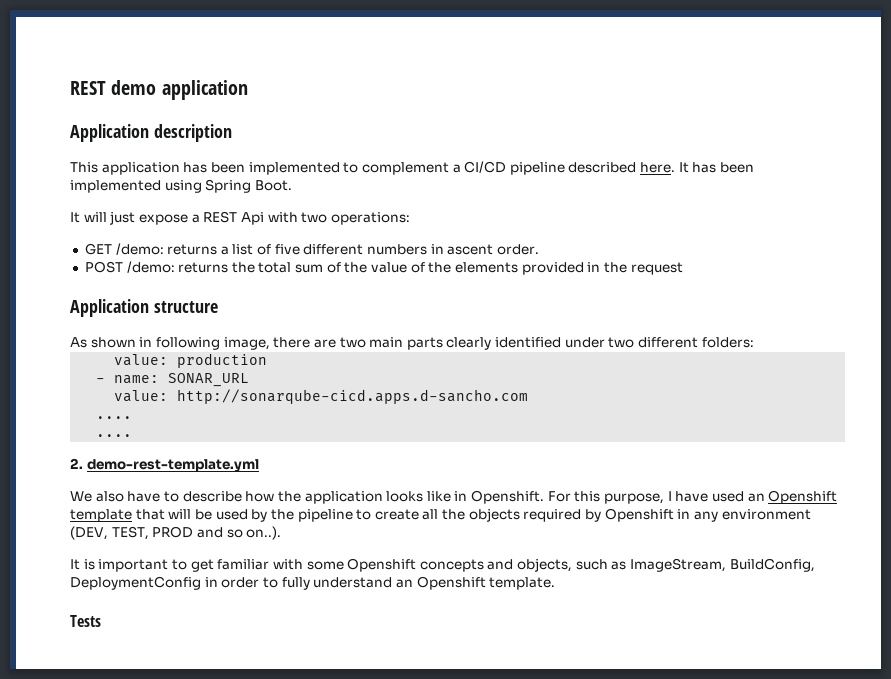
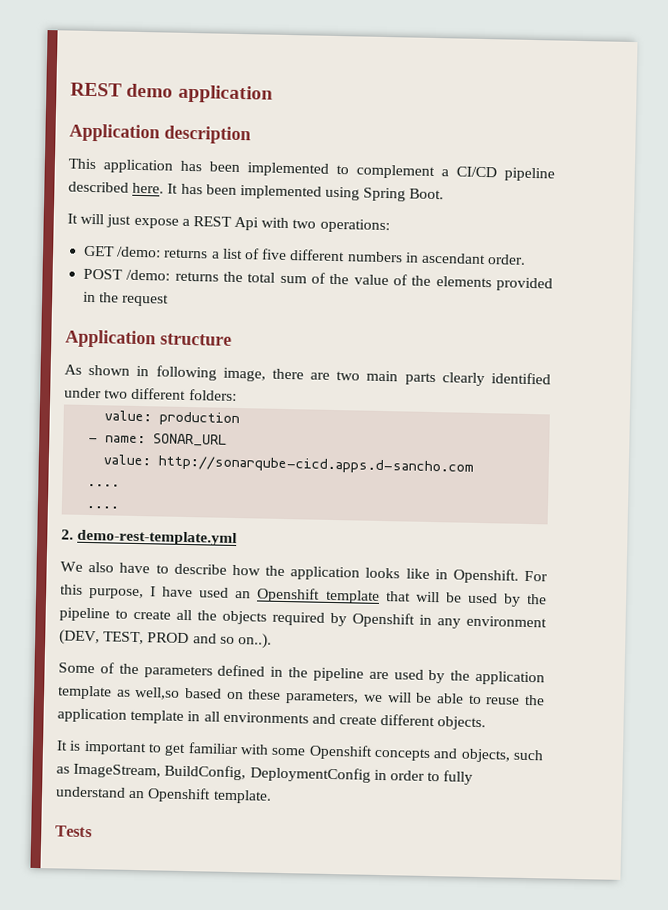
[447,244,494,255] ascent -> [420,252,486,265] ascendant
(282, 533) none -> [58,662,545,686] [57,685,545,706] [57,708,487,731] // Some of the parameters defined in the pipeline are used by the application template as well,so based on these parameters, we will be able to reuse the application template in all environments and create different objects.

